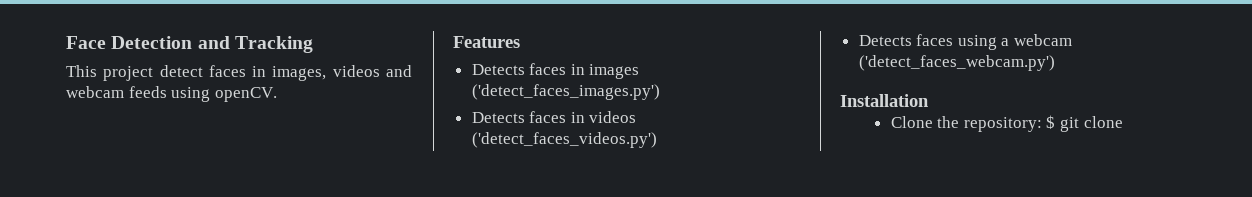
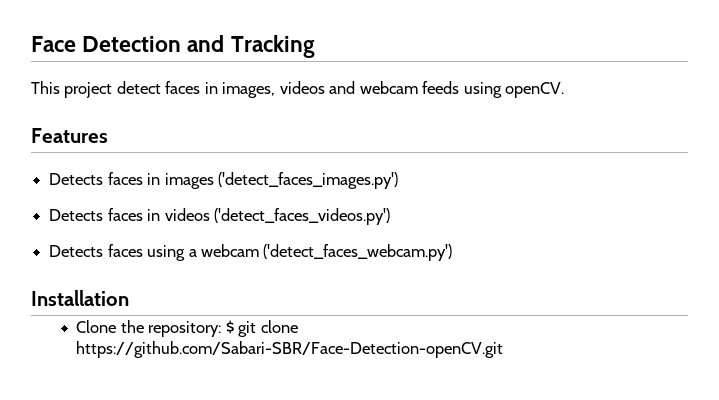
(1123, 122) none -> [76,341,504,358] https://github.com/Sabari-SBR/Face-Detection-openCV.git

